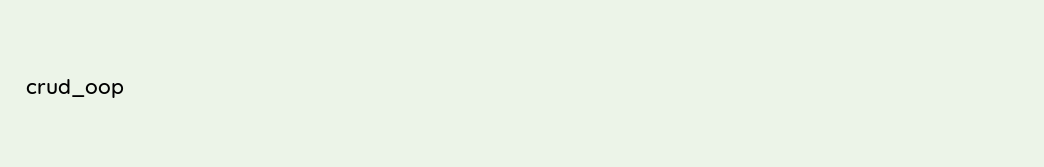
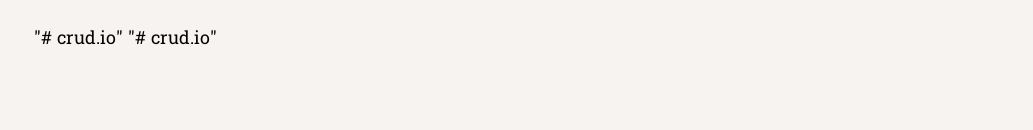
[26,79,124,98] crud_oop -> [34,30,217,45] "# crud.io" "# crud.io"

